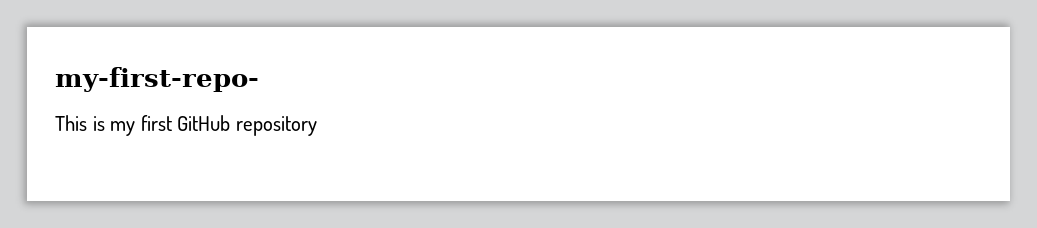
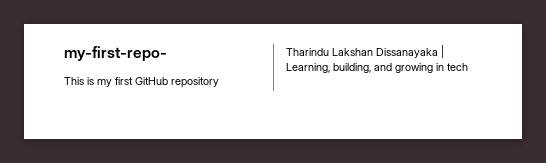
(317, 126) none -> [286,45,444,59] [286,63,468,73] Tharindu Lakshan Dissanayaka | Learning, building, and growing in tech

